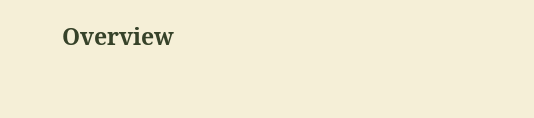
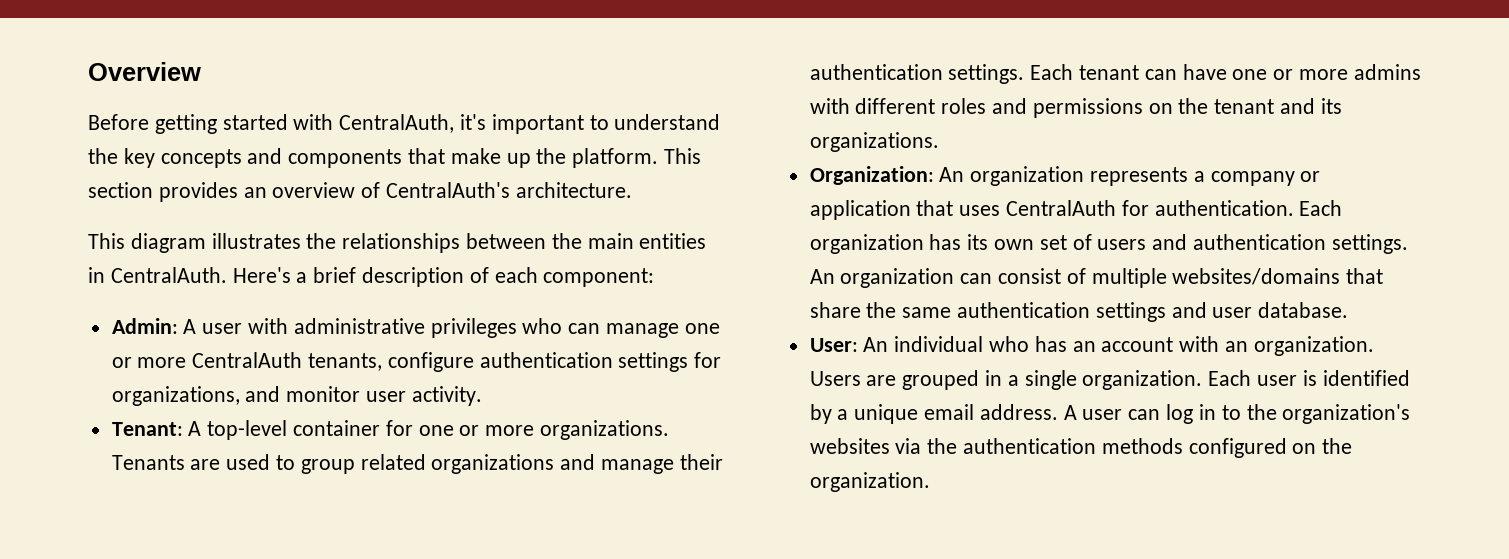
(174, 36) none -> [88,114,721,134] [88,148,702,168] [88,182,632,202] [88,233,707,253] [88,267,655,287] [111,318,720,338] [111,352,722,372] [111,386,482,406] [111,420,670,440] [111,454,723,474] [809,64,1421,84] [809,98,1342,118] [809,132,939,152] [809,166,1321,186] [809,200,1343,220] [809,234,1408,254] [809,268,1384,288] [809,302,1349,322] [809,336,1374,356] [809,370,1410,390] [809,404,1411,424] [809,438,1353,458] [809,472,930,492] // Before getting started with CentralAuth, it's important to understand the key concepts and components that make up the platform. This section provides an overview of CentralAuth's architecture. // This diagram illustrates the relationships between the main entities in CentralAuth. Here's a brief description of each component: // Admin: A user with administrative privileges who can manage one or more CentralAuth tenants, configure authentication settings for organizations, and monitor user activity. // Tenant: A top-level container for one or more organizations. Tenants are used to group related organizations and manage their authentication settings. Each tenant can have one or more admins with different roles and permissions on the tenant and its organizations. // Organization: An organization represents a company or application that uses CentralAuth for authentication. Each organization has its own set of users and authentication settings. An organization can consist of multiple websites/domains that share the same authentication settings and user database. // User: An individual who has an account with an organization. Users are grouped in a single organization. Each user is identified by a unique email address. A user can log in to the organization's websites via the authentication methods configured on the organization.

